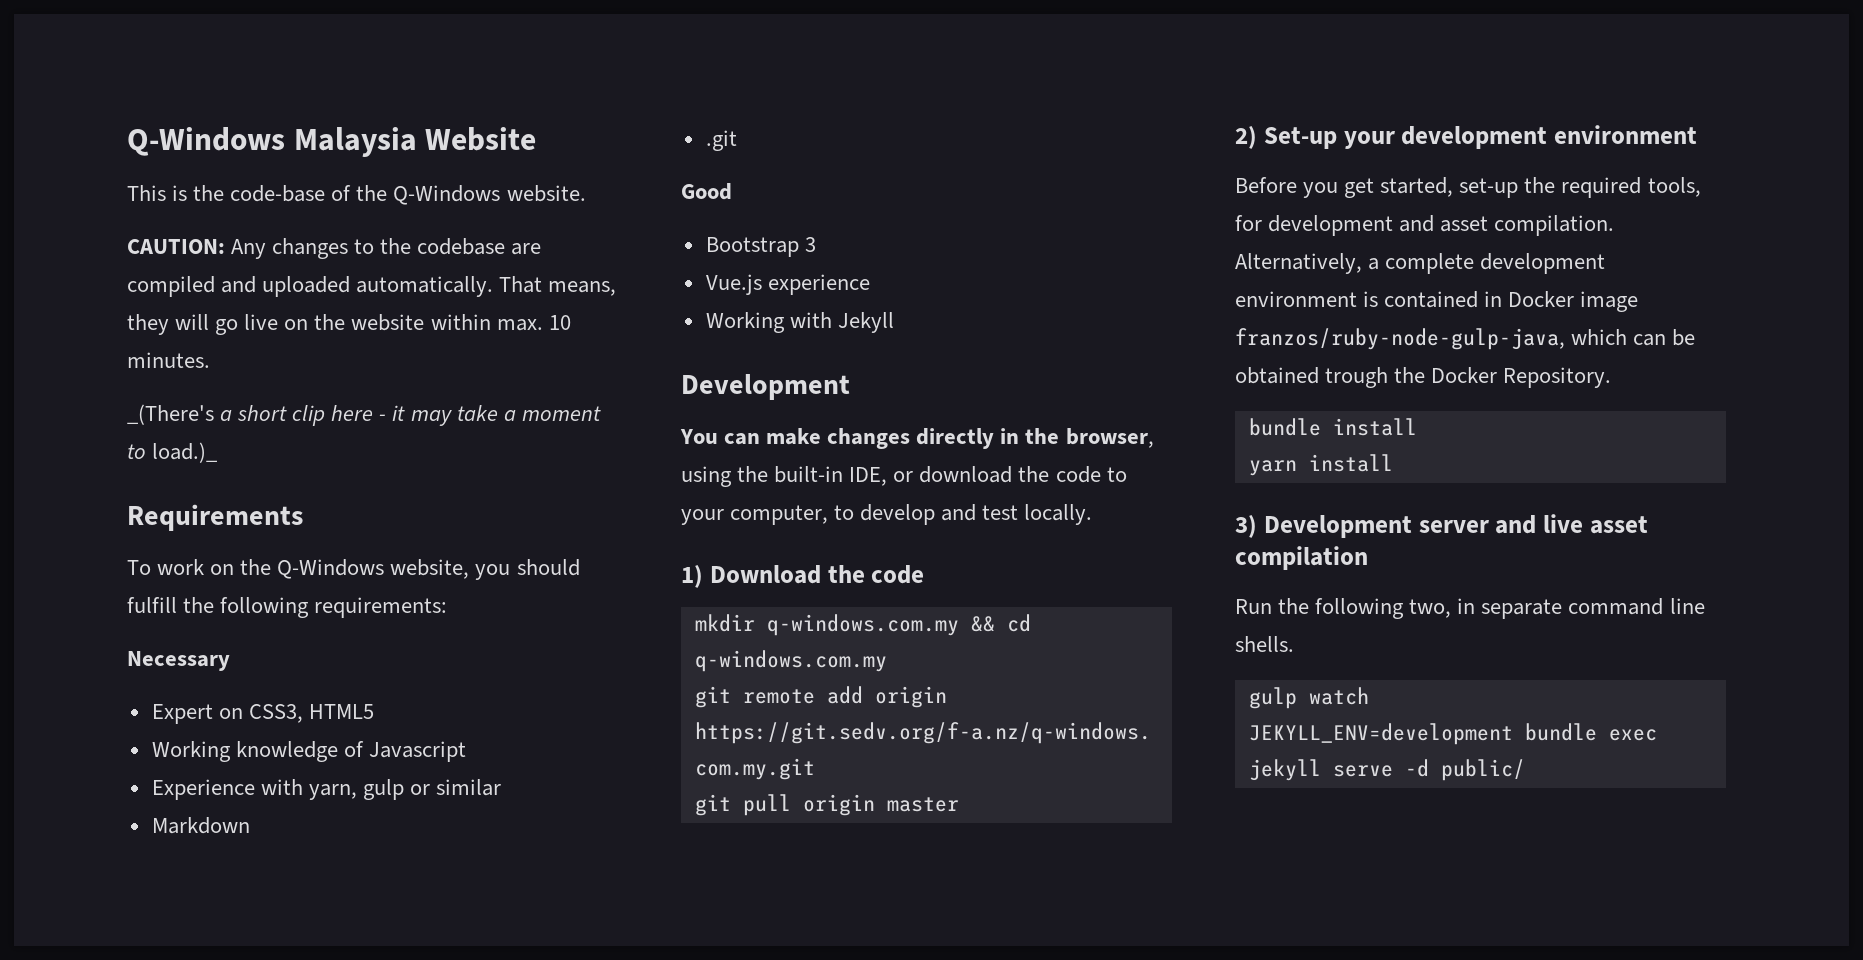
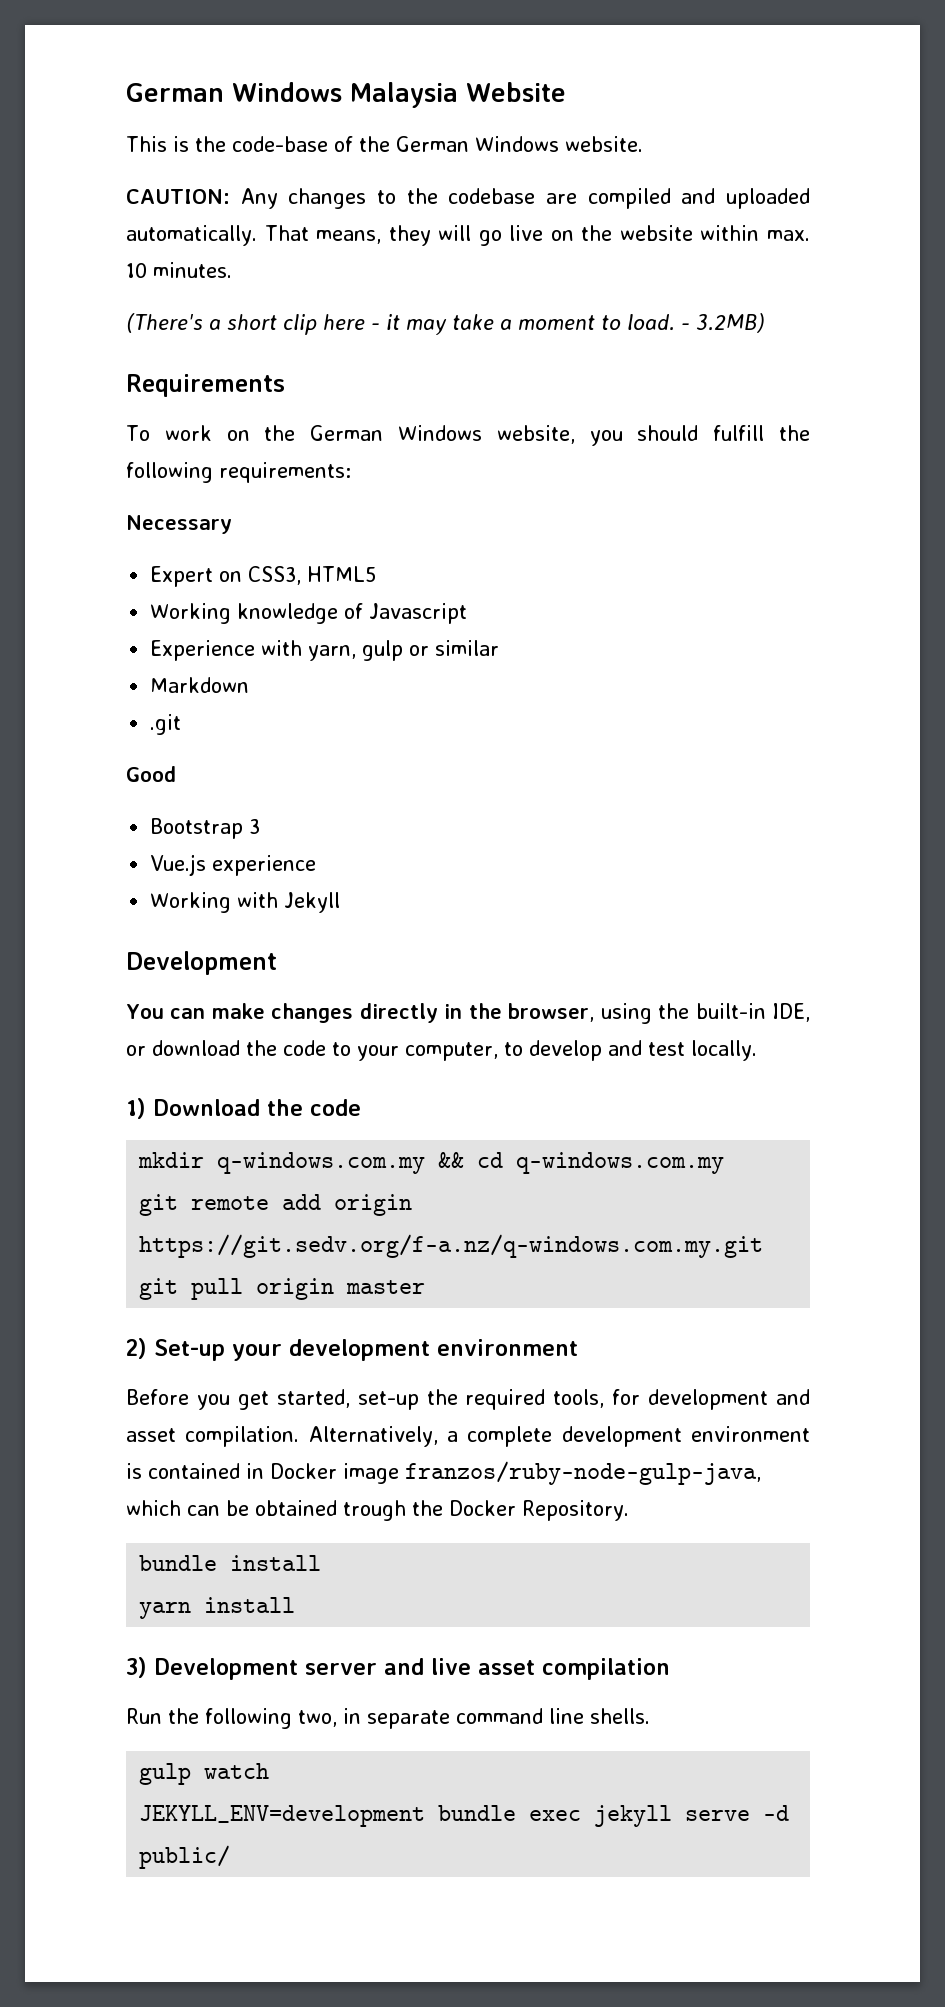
[127,127,285,156] Q-Windows -> [126,82,342,102] German Windows
[393,185,501,205] Q-Windows -> [396,136,559,152] German Windows
[127,404,214,425] _(There's -> [126,313,203,333] (There's
[152,442,218,463] load.)_ -> [627,313,765,333] load. - 3.2MB)
[277,559,385,579] Q-Windows -> [310,425,482,441] German Windows

